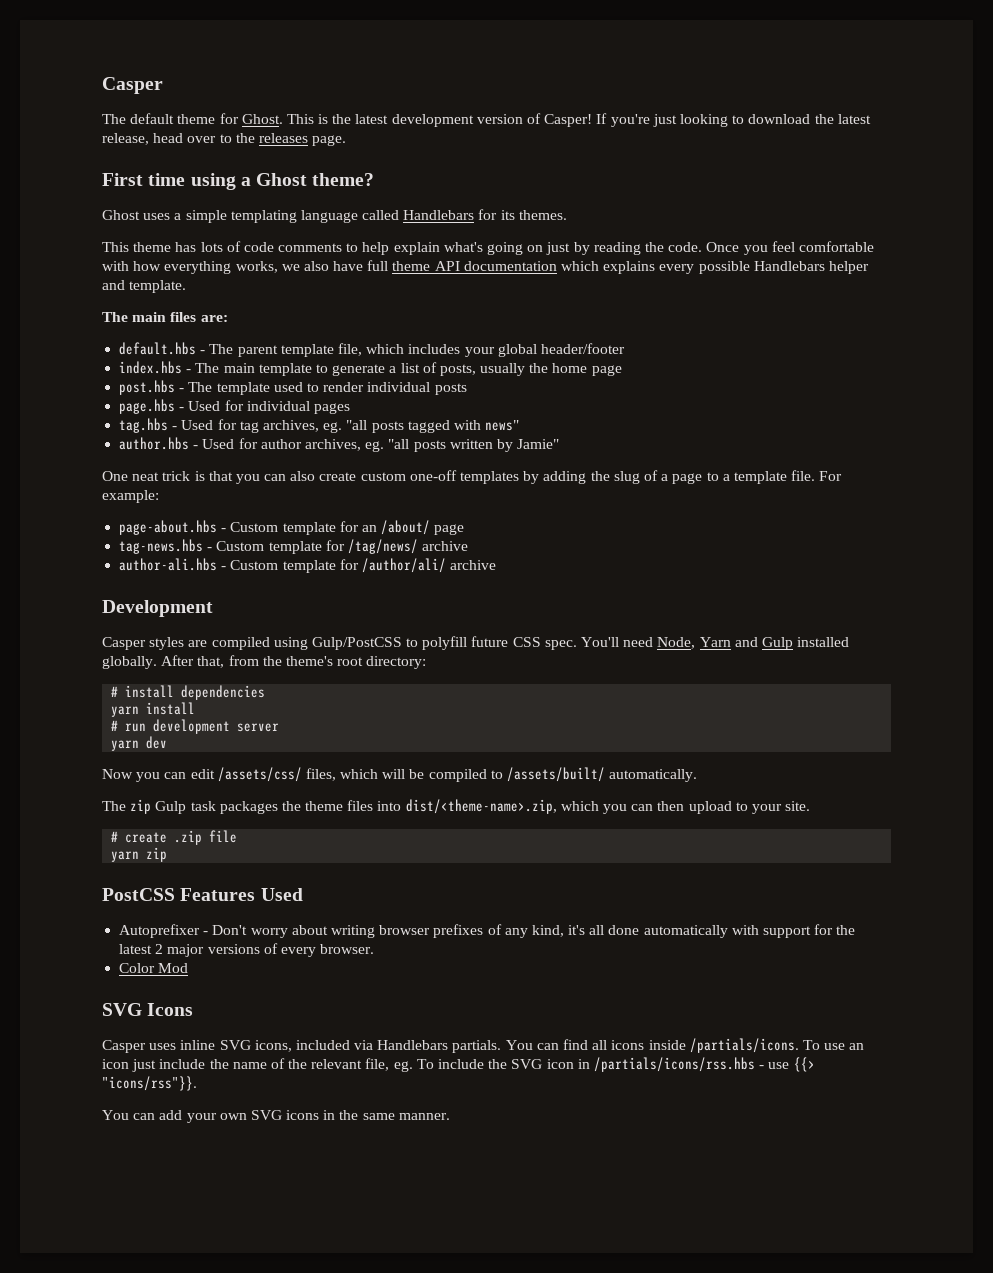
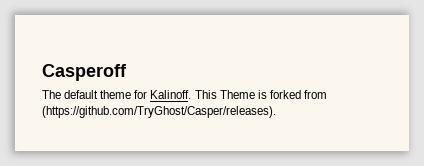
[102,77,163,94] Casper -> [42,64,127,81] Casperoff
[241,113,871,127] [102,133,347,146] [102,173,375,190] [102,209,567,223] [102,241,874,255] [102,260,869,274] [102,280,187,293] [102,312,228,322] [119,342,625,357] [119,361,622,376] [119,380,467,395] [119,399,350,414] [119,418,520,433] [119,437,560,452] [102,470,843,484] [102,490,159,503] [119,520,465,535] [119,539,469,554] [119,558,497,573] [102,600,213,617] [102,636,850,650] [102,655,427,669] [111,685,266,700] [111,702,196,717] [111,719,280,734] [111,736,168,751] [102,767,698,782] [102,799,811,814] [111,830,238,845] [111,847,168,862] [102,888,303,901] [119,924,856,938] [119,943,375,957] [119,963,189,973] [102,1003,194,1016] [102,1038,865,1053] [102,1057,815,1072] [102,1076,197,1091] [102,1110,450,1123] Ghost. This is the latest development version of Casper! If you're just looking to download the latest release, head over to the releases page. // First time using a Ghost theme? // Ghost uses a simple templating language called Handlebars for its themes. // This theme has lots of code comments to help explain what's going on just by reading the code. Once you feel comfortable with how everything works, we also have full theme API documentation which explains every possible Handlebars helper and template. // The main files are: // default.hbs - The parent template file, which includes your global header/footer // index.hbs - The main template to generate a list of posts, usually the home page // post.hbs - The template used to render individual posts // page.hbs - Used for individual pages // tag.hbs - Used for tag archives, eg. "all posts tagged with news" // author.hbs - Used for author archives, eg. "all posts written by Jamie" // One neat trick is that you can also create custom one-off templates by adding the slug of a page to a template file. For example: // page-about.hbs - Custom template for an /about/ page // tag-news.hbs - Custom template for /tag/news/ archive // author-ali.hbs - Custom template for /author/ali/ archive // Development // Casper styles are compiled using Gulp/PostCSS to polyfill future CSS spec. You'll need Node, Yarn and Gulp installed globally. After that, from the theme's root directory: // # install dependencies // yarn install // # run development server // yarn dev // Now you can edit /assets/css/ files, which will be compiled to /assets/built/ automatically. // The zip Gulp task packages the theme files into dist/<theme-name>.zip, which you can then upload to your site. // # create .zip file // yarn zip // PostCSS Features Used // Autoprefixer - Don't worry about writing browser prefixes of any kind, it's all done automatically with support for the latest 2 major versions of every browser. // Color Mod // SVG Icons // Casper uses inline SVG icons, included via Handlebars partials. You can find all icons inside /partials/icons. To use an icon just include the name of the relevant file, eg. To include the SVG icon in /partials/icons/rss.hbs - use {{> "icons/rss"}}. // You can add your own SVG icons in the same manner. -> [150,90,327,99] [42,106,276,118] Kalinoff. This Theme is forked from (https://github.com/TryGhost/Casper/releases).

